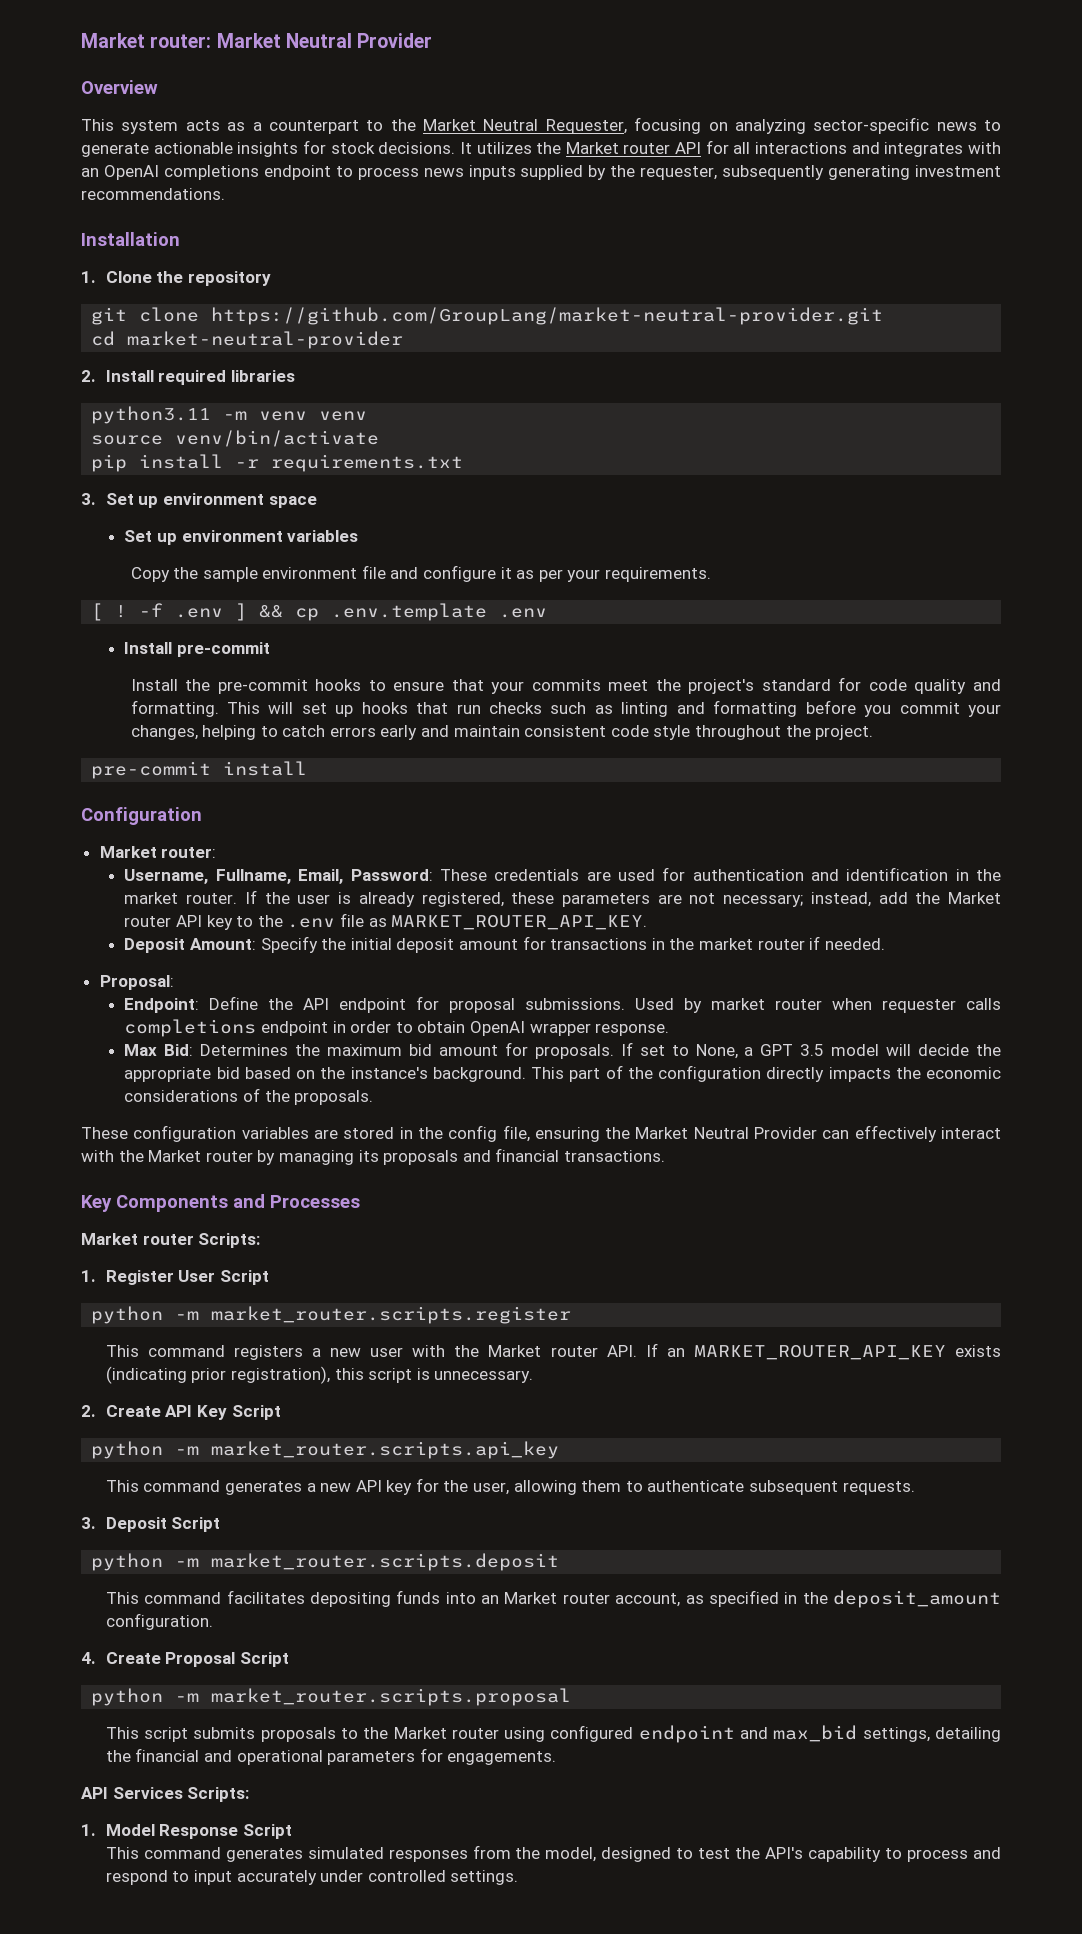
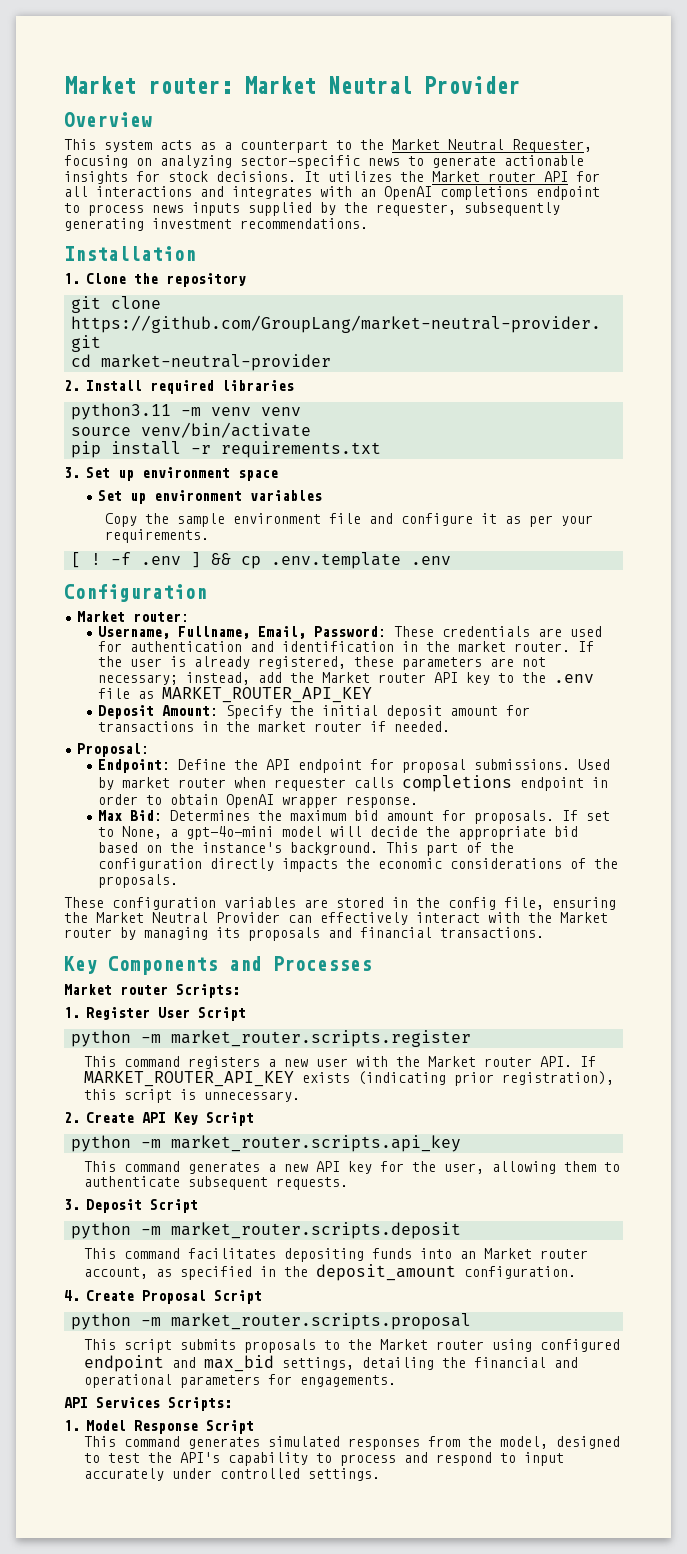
[124,642,271,657] [130,677,1001,694] [130,700,1001,717] [130,725,874,740] [91,761,308,779] // Install pre-commit // Install the pre-commit hooks to ensure that your commits meet the project's standard for code quality and formatting. This will set up hooks that run checks such as linting and formatting before you commit your changes, helping to catch errors early and maintain consistent code style throughout the project. // pre-commit install -> (452, 560) none
[391,915,648,930] MARKET_ROUTER_API_KEY. -> [161,687,372,703] MARKET_ROUTER_API_KEY
[760,1044,825,1056] GPT 3.5 -> [185,826,274,840] gpt-4o-mini
[666,1348,685,1357] an -> (597, 1061) none

